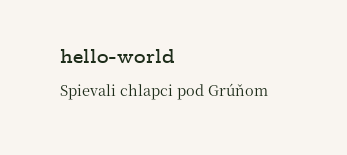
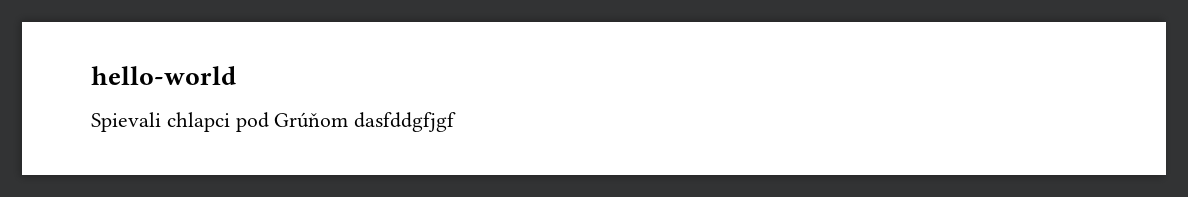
(268, 89) none -> [354,112,457,132] dasfddgfjgf

